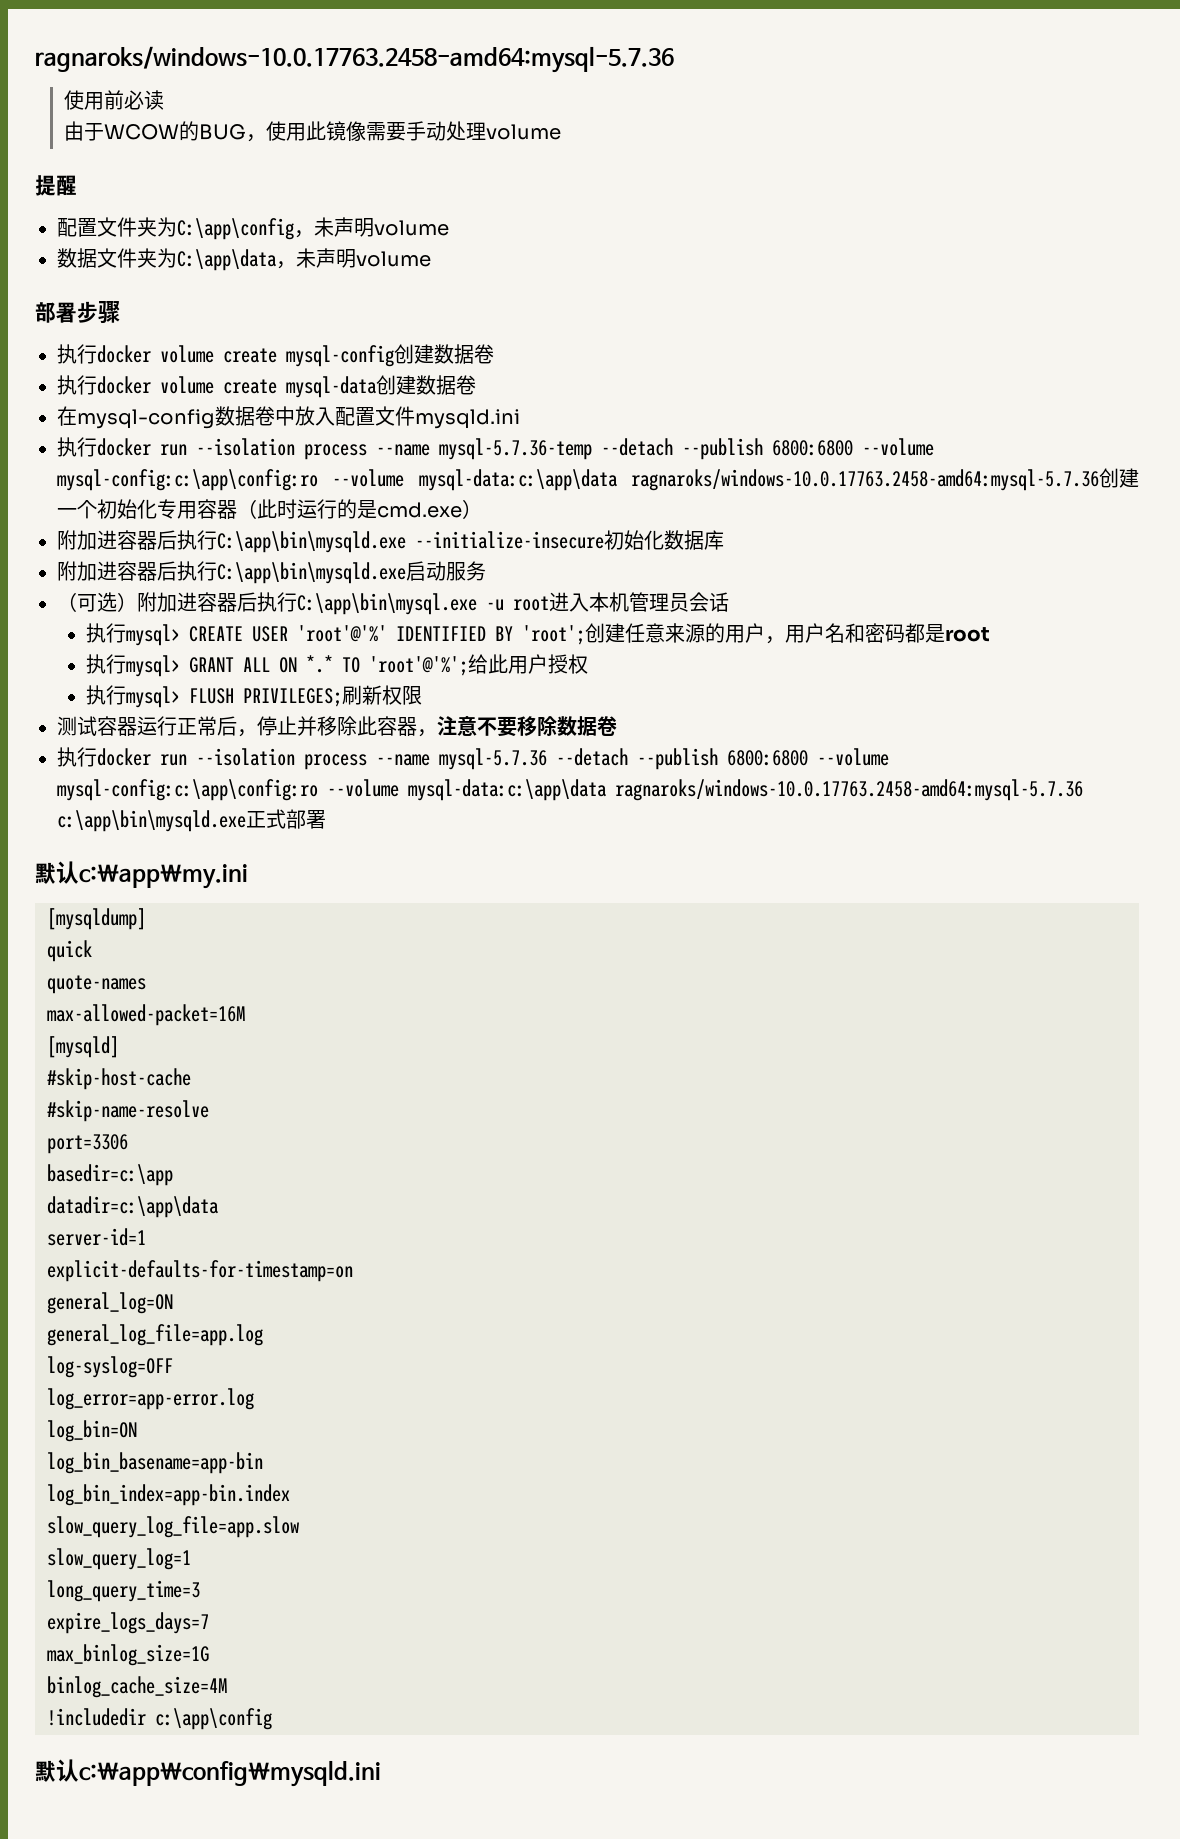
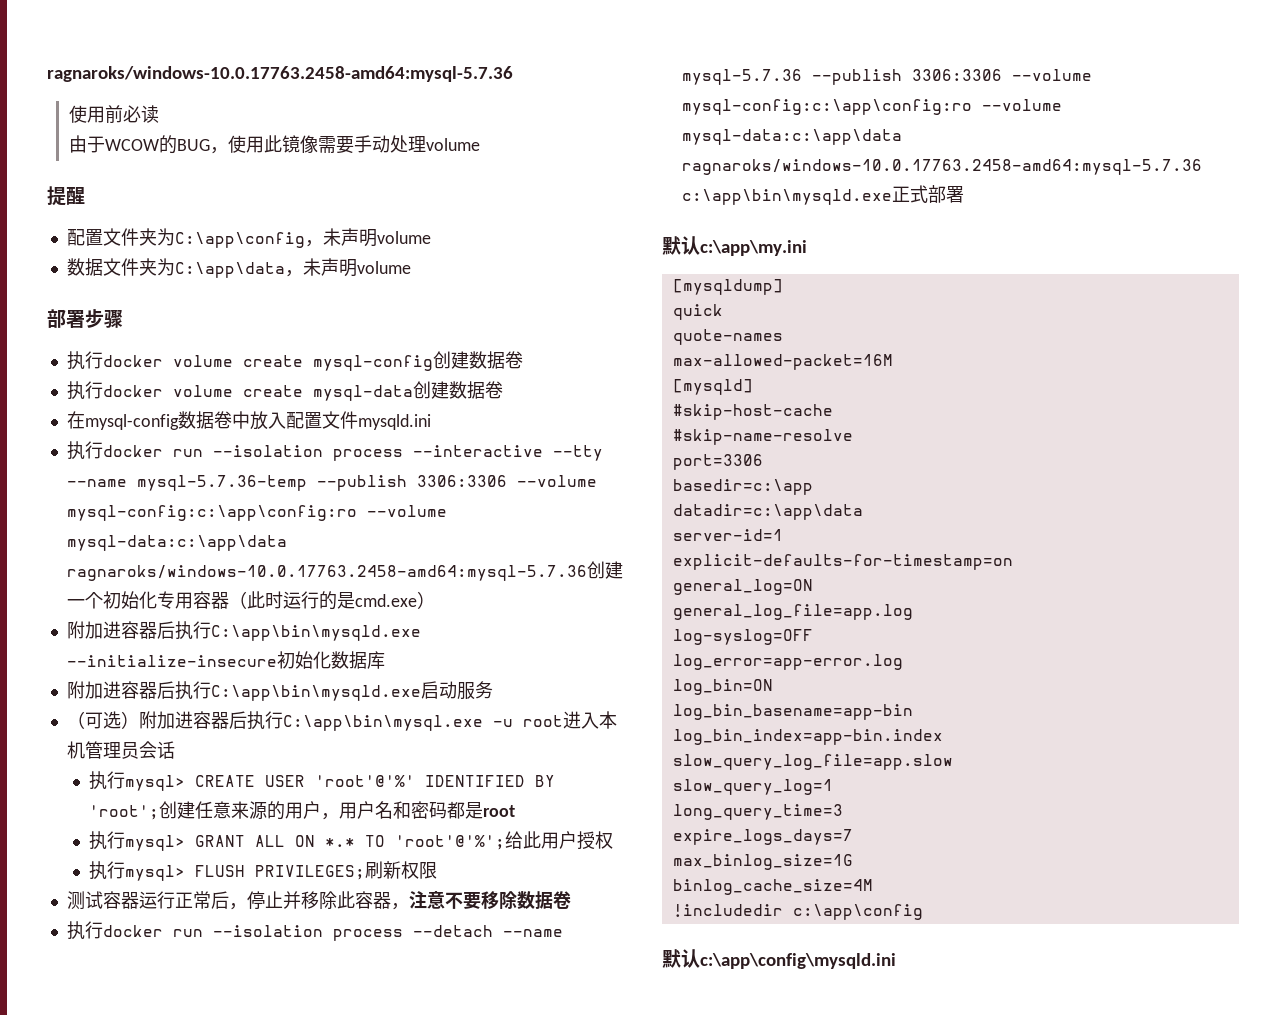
[376,438,853,460] --name mysql-5.7.36-temp --detach --publish 6800:6800 -> [412,445,603,461] [66,475,507,491] --interactive --tty --name mysql-5.7.36-temp --publish 3306:3306
(367, 762) none -> [412,925,493,937] --detach
[556,748,808,770] --detach --publish 6800:6800 -> [811,69,1002,85] --publish 3306:3306

